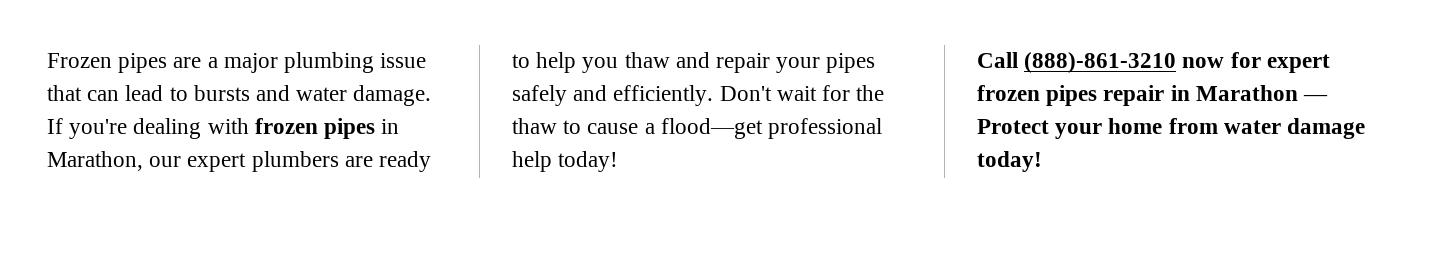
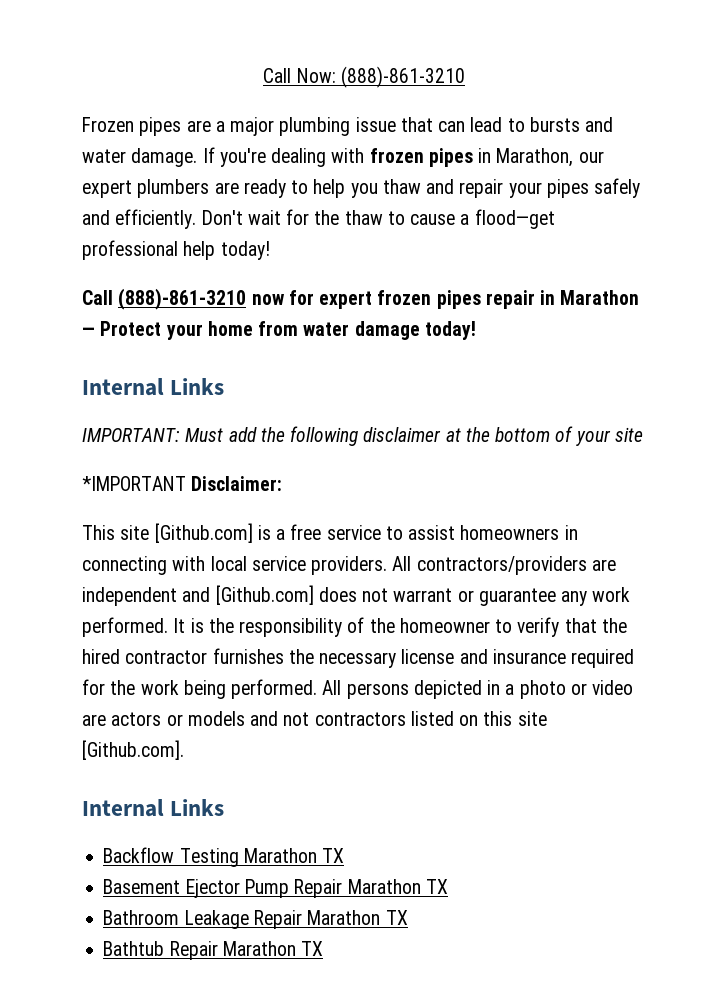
(47, 60) none -> [263,66,465,88] Call Now: (888)-861-3210 //
(1042, 161) none -> [82,378,225,396] [82,426,643,446] [82,476,283,491] [82,523,578,543] [82,556,616,575] [82,585,631,606] [82,617,627,637] [82,648,635,668] [82,679,634,699] [82,711,547,726] [82,740,184,760] [82,799,225,817] [103,847,345,867] [103,879,448,898] [103,910,408,929] [103,941,324,960] // Internal Links // IMPORTANT: Must add the following disclaimer at the bottom of your site // *IMPORTANT Disclaimer: // This site [Github.com] is a free service to assist homeowners in connecting with local service providers. All contractors/providers are independent and [Github.com] does not warrant or guarantee any work performed. It is the responsibility of the homeowner to verify that the hired contractor furnishes the necessary license and insurance required for the work being performed. All persons depicted in a photo or video are actors or models and not contractors listed on this site [Github.com]. // Internal Links // Backflow Testing Marathon TX // Basement Ejector Pump Repair Marathon TX // Bathroom Leakage Repair Marathon TX // Bathtub Repair Marathon TX

